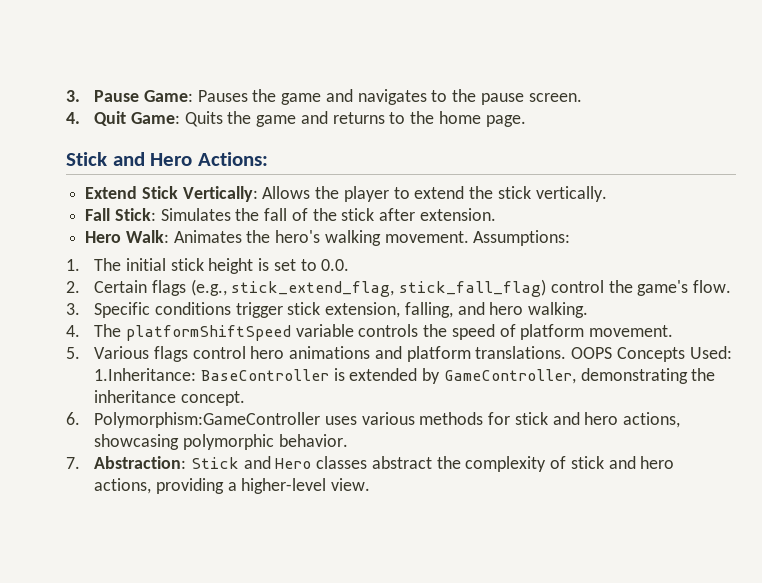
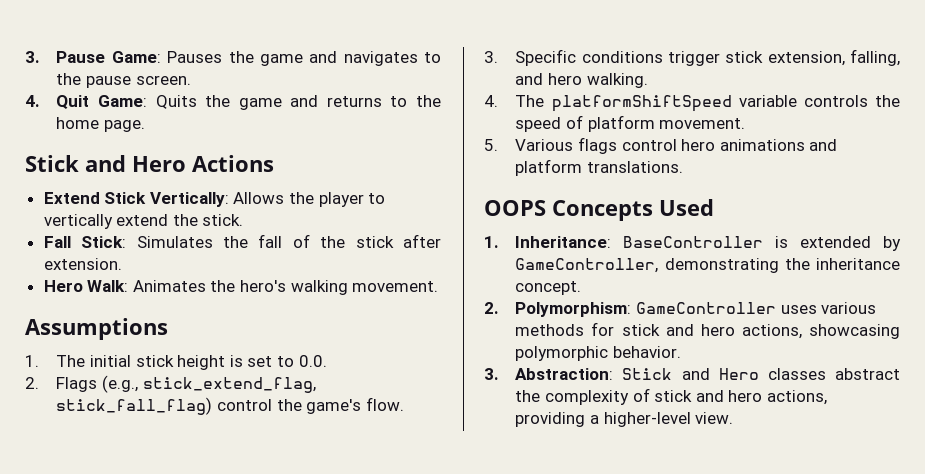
[197,152,268,166] Actions: -> [192,155,274,172] Actions
(410, 193) none -> [43,214,113,229] vertically
[497,186,607,202] stick vertically. -> [202,214,244,226] stick.
[473,230,571,246] Assumptions: -> [25,318,168,340] // Assumptions
[94,280,187,296] Certain flags -> [56,377,98,392] Flags
(567, 352) none -> (683, 167) //
[689,346,732,359] [94,368,197,381] Used: 1.Inheritance: -> [659,199,714,216] [484,236,612,248] Used // 1. Inheritance:
[66,412,321,428] 6. Polymorphism:GameController -> [484,302,776,317] 2. Polymorphism: GameController
[66,457,80,469] 7. -> [484,368,499,380] 3.

